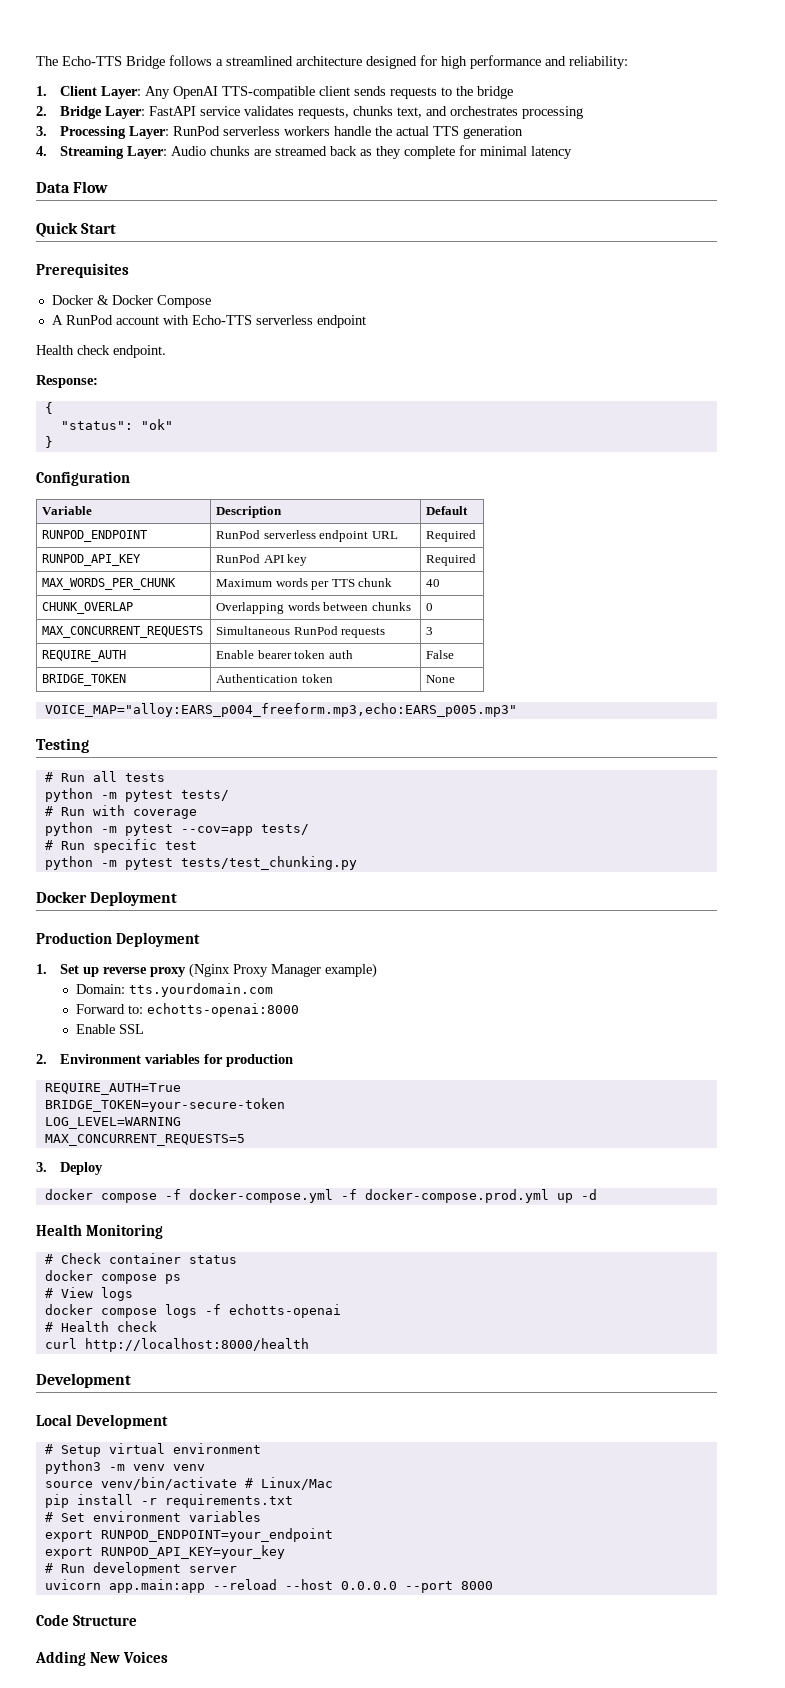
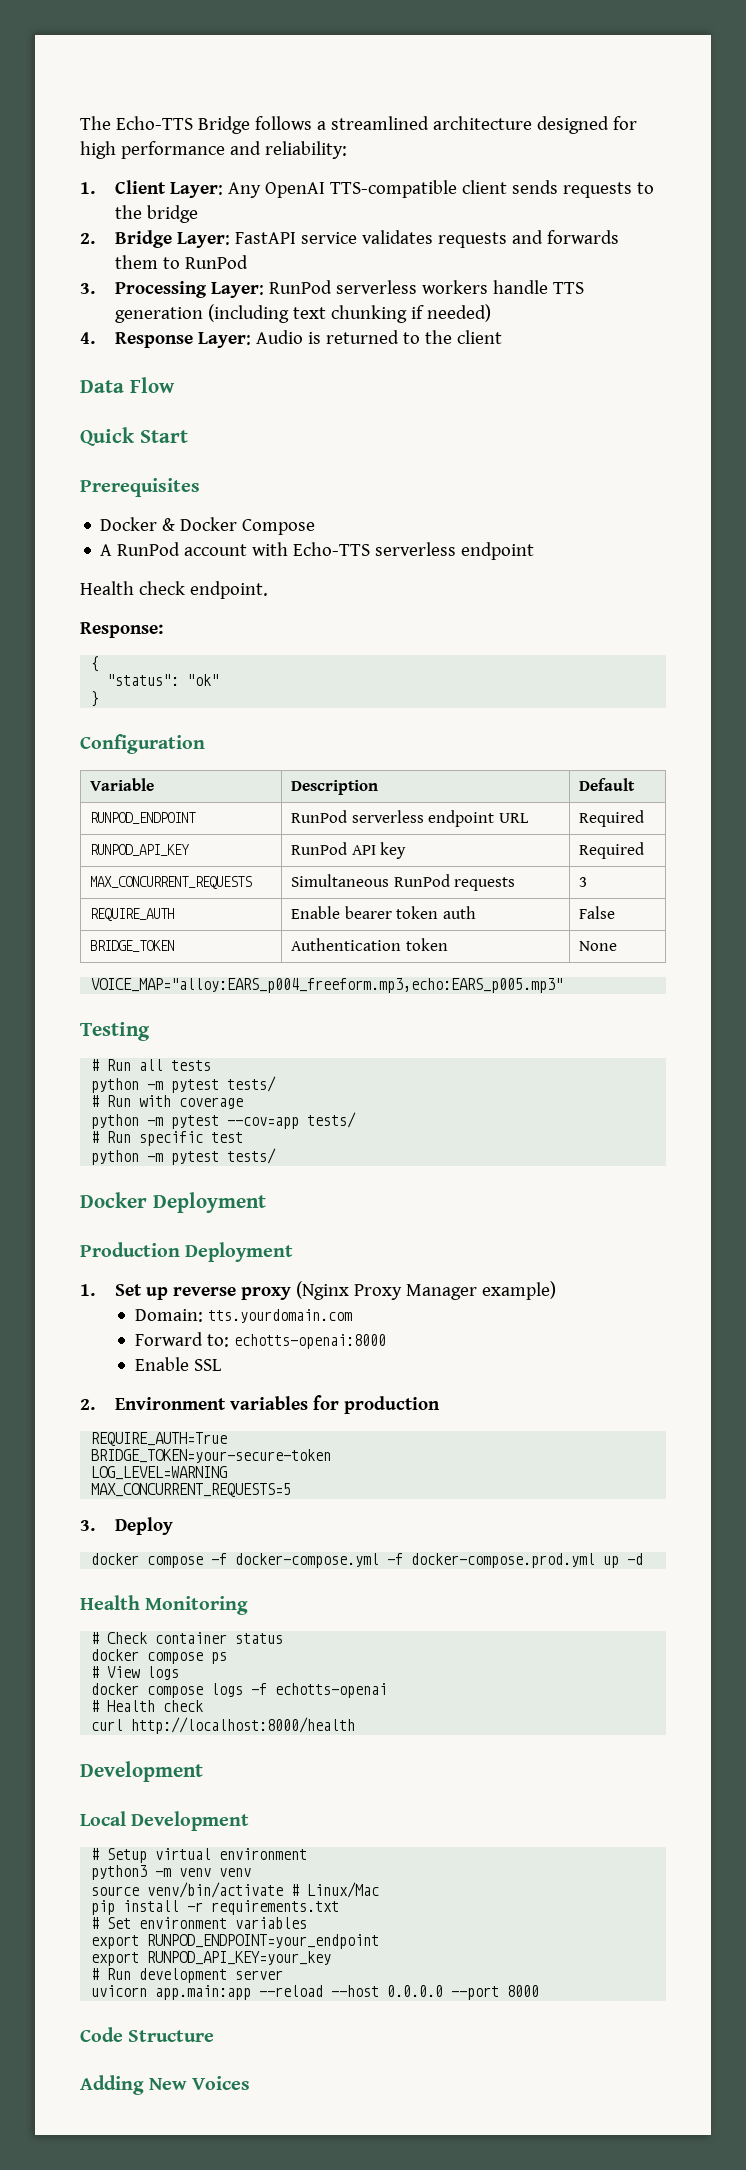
[297,106,583,119] requests, chunks text, and orchestrates processing -> [437,230,619,248] [114,255,248,269] requests and forwards them to RunPod
[374,126,429,136] the actual -> (548, 287) none
(523, 132) none -> [207,304,491,323] (including text chunking if needed)
[59,146,124,159] Streaming -> [114,332,193,348] Response
[209,145,572,159] chunks are streamed back as they complete for minimal latency -> [307,330,502,344] is returned to the client
[42,578,177,590] [216,578,393,590] [426,579,441,587] [42,602,134,614] [216,602,411,614] [426,603,434,611] // MAX_WORDS_PER_CHUNK | Maximum words per TTS chunk | 40 // CHUNK_OVERLAP | Overlapping words between chunks | 0 -> (645, 850) none
[180,856,357,870] tests/test_chunking.py -> [227,1148,277,1164] tests/

